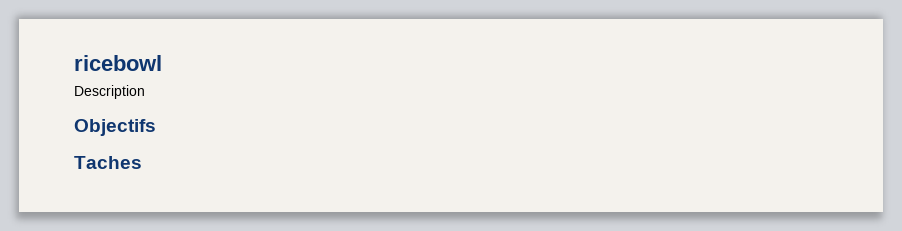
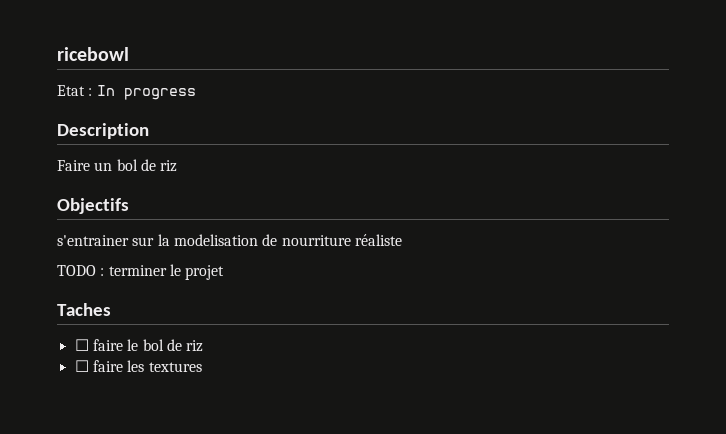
[74,85,145,99] [74,119,156,136] [74,156,142,169] Description // Objectifs // Taches -> [57,85,196,100] [57,123,149,139] [57,159,178,172] [57,198,129,214] [57,234,402,246] [57,264,225,280] [57,303,111,316] [74,339,204,352] [74,360,202,372] Etat : In progress // Description // Faire un bol de riz // Objectifs // s'entrainer sur la modelisation de nourriture réaliste // TODO : terminer le projet // Taches // ☐ faire le bol de riz // ☐ faire les textures

